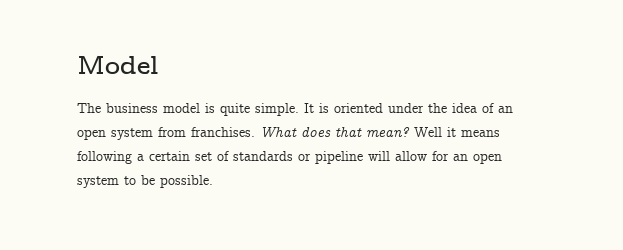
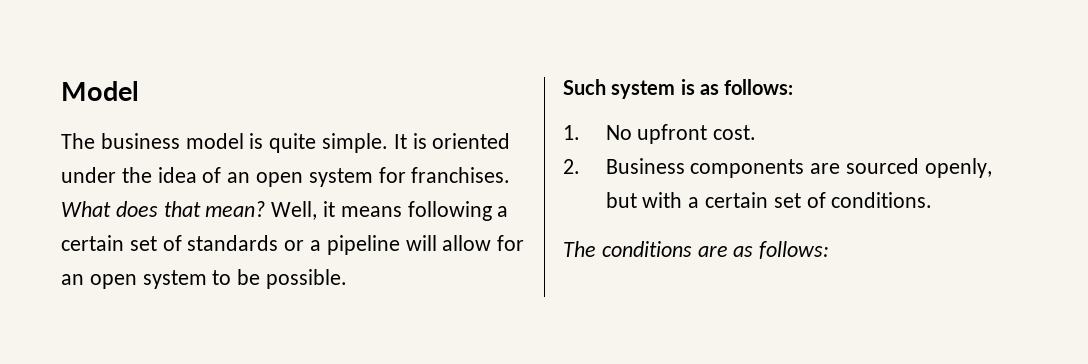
[158,127,186,137] from -> [378,167,406,183] for
[414,127,442,137] Well -> [271,201,318,220] Well,
(311, 157) none -> [310,240,322,251] a
(213, 181) none -> [563,79,794,99] [563,124,757,144] [563,158,992,178] [605,192,933,208] [563,241,830,259] // Such system is as follows: // 1. No upfront cost. // 2. Business components are sourced openly, but with a certain set of conditions. // The conditions are as follows:

